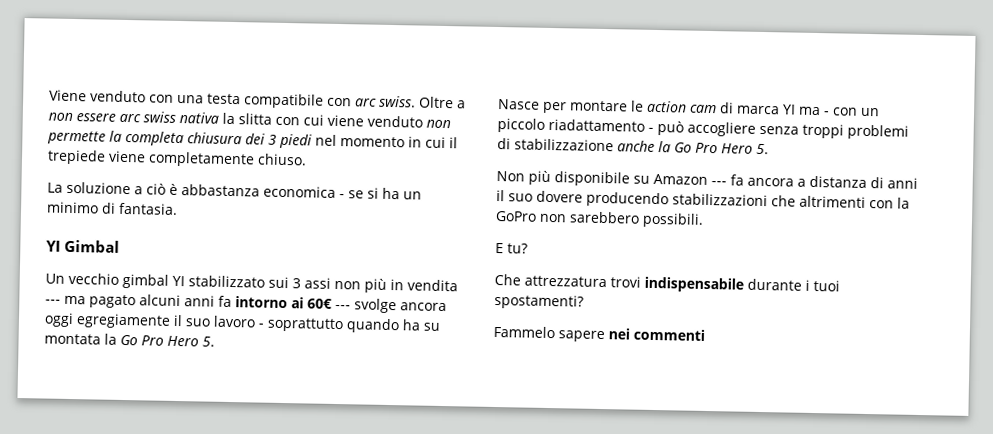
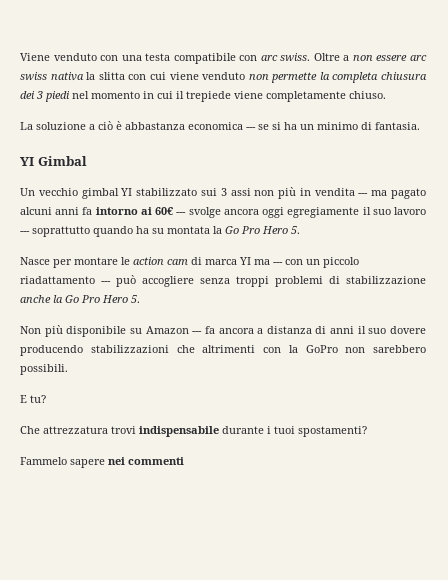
[339,194,345,199] - -> [246,127,256,130] ---
[258,323,264,328] - -> [20,231,30,234] ---
[823,111,830,116] - -> [273,262,283,265] ---
[648,127,654,132] - -> [101,281,111,284] ---

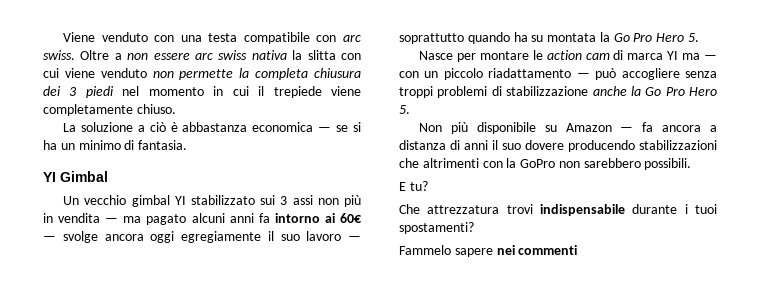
[246,127,256,130] --- -> [318,127,332,132] —
[358,193,369,196] --- -> [105,218,119,223] —
[176,212,187,215] --- -> [43,236,56,241] —
[20,231,30,234] --- -> [348,236,361,241] —
[273,262,283,265] --- -> [704,55,717,60] —
[101,281,111,284] --- -> [576,73,590,78] —
[192,331,203,334] --- -> [620,127,634,132] —

